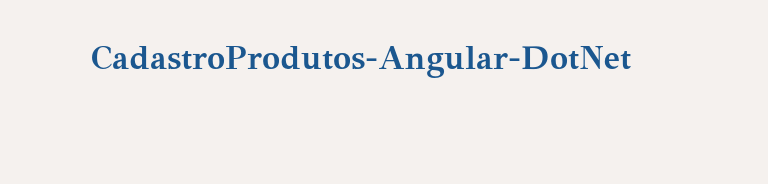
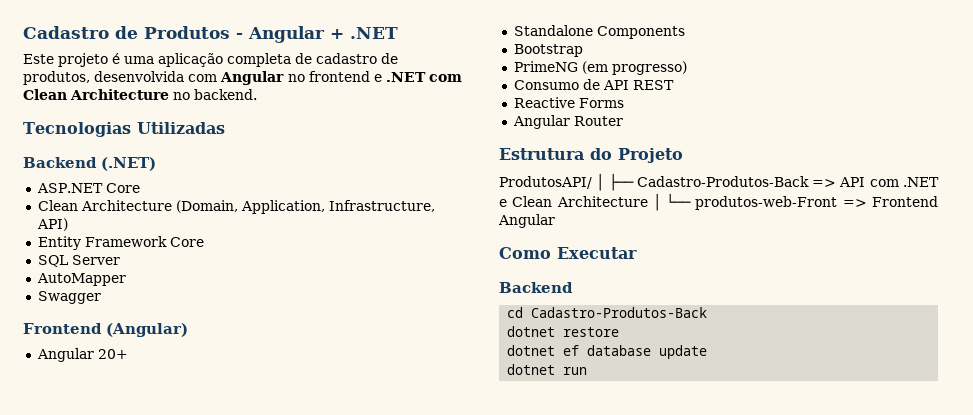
[91,45,631,78] CadastroProdutos-Angular-DotNet -> [23,26,398,43] [23,53,398,67] [23,71,462,85] [23,89,257,100] [23,122,225,137] [23,157,156,171] [36,183,140,193] [37,200,435,214] [36,218,68,231] [37,236,204,250] [37,255,120,267] [36,273,126,286] [37,291,101,304] [23,323,188,337] [36,348,128,362] [513,25,685,39] [513,44,583,57] [513,61,687,75] [513,79,674,90] [513,97,624,108] [512,115,623,129] [499,148,683,163] [499,173,939,191] [499,193,938,211] [498,214,555,228] [499,247,637,259] [499,282,573,293] [507,307,708,318] [507,326,620,337] [507,345,708,359] [507,364,588,375] Cadastro de Produtos - Angular + .NET // Este projeto é uma aplicação completa de cadastro de produtos, desenvolvida com Angular no frontend e .NET com Clean Architecture no backend. // Tecnologias Utilizadas // Backend (.NET) // ASP.NET Core // Clean Architecture (Domain, Application, Infrastructure, API) // Entity Framework Core // SQL Server // AutoMapper // Swagger // Frontend (Angular) // Angular 20+ // Standalone Components // Bootstrap // PrimeNG (em progresso) // Consumo de API REST // Reactive Forms // Angular Router // Estrutura do Projeto // ProdutosAPI/ │ ├── Cadastro-Produtos-Back => API com .NET e Clean Architecture │ └── produtos-web-Front => Frontend Angular // Como Executar // Backend // cd Cadastro-Produtos-Back // dotnet restore // dotnet ef database update // dotnet run

